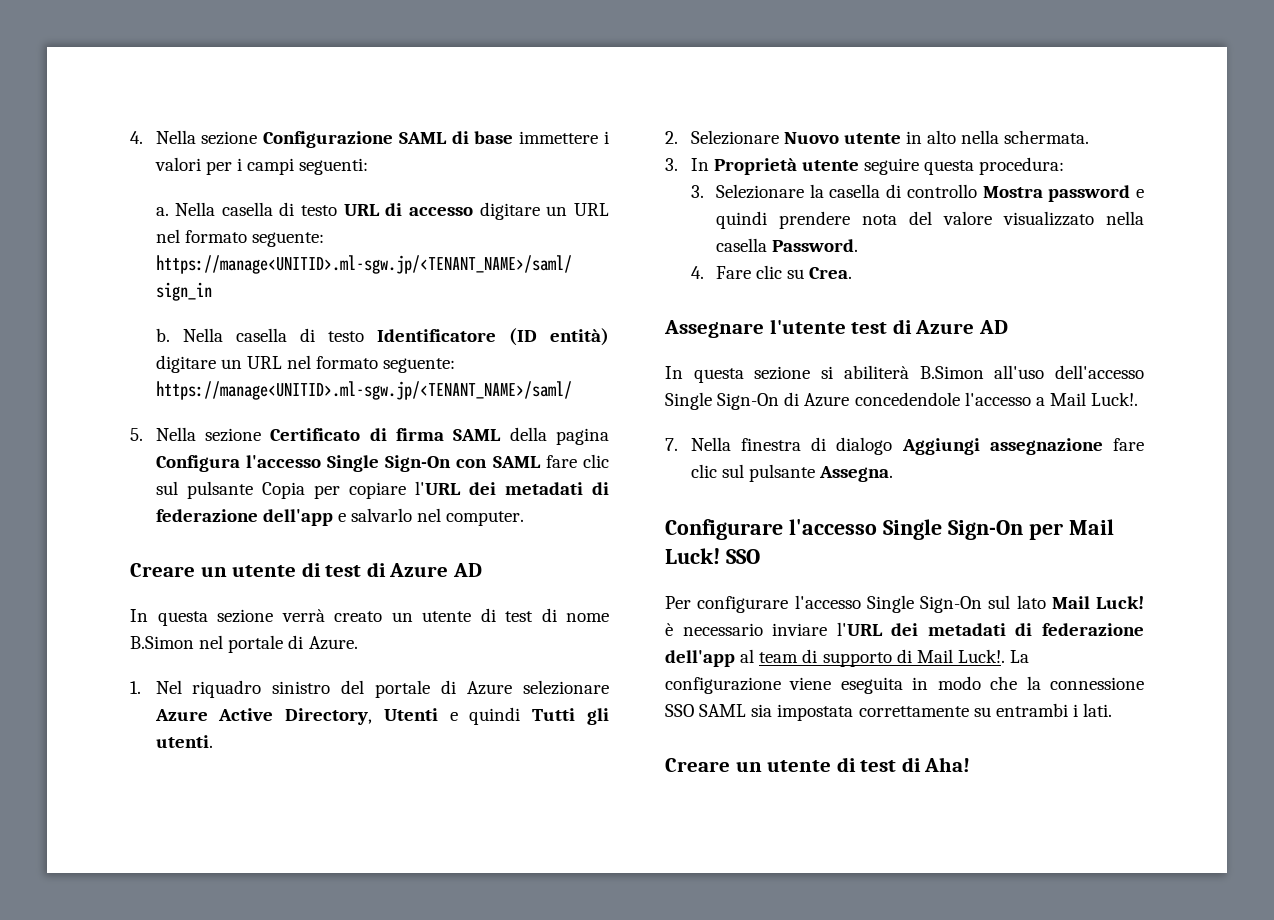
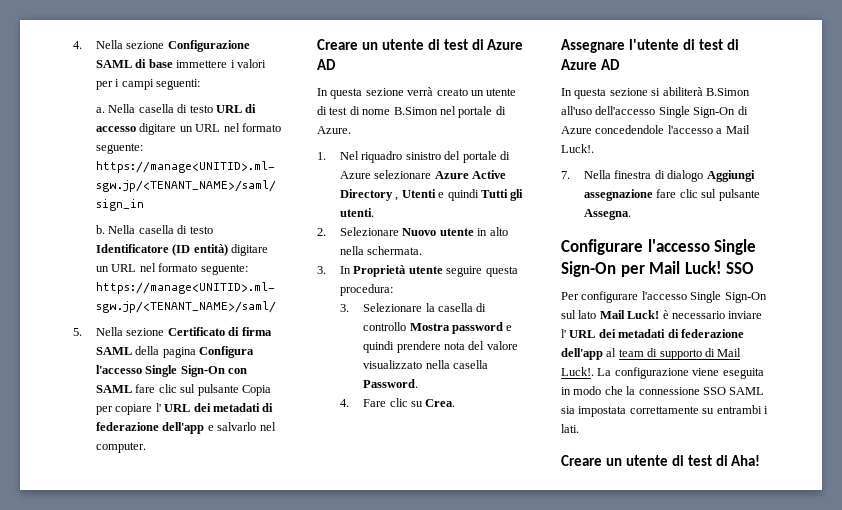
[414,481,461,495] l'URL -> [155,403,191,412] l' URL
[285,708,373,725] Directory, -> [340,189,399,201] Directory ,
(846, 326) none -> [682,39,695,50] di
[836,622,883,636] l'URL -> [561,329,596,338] l' URL

